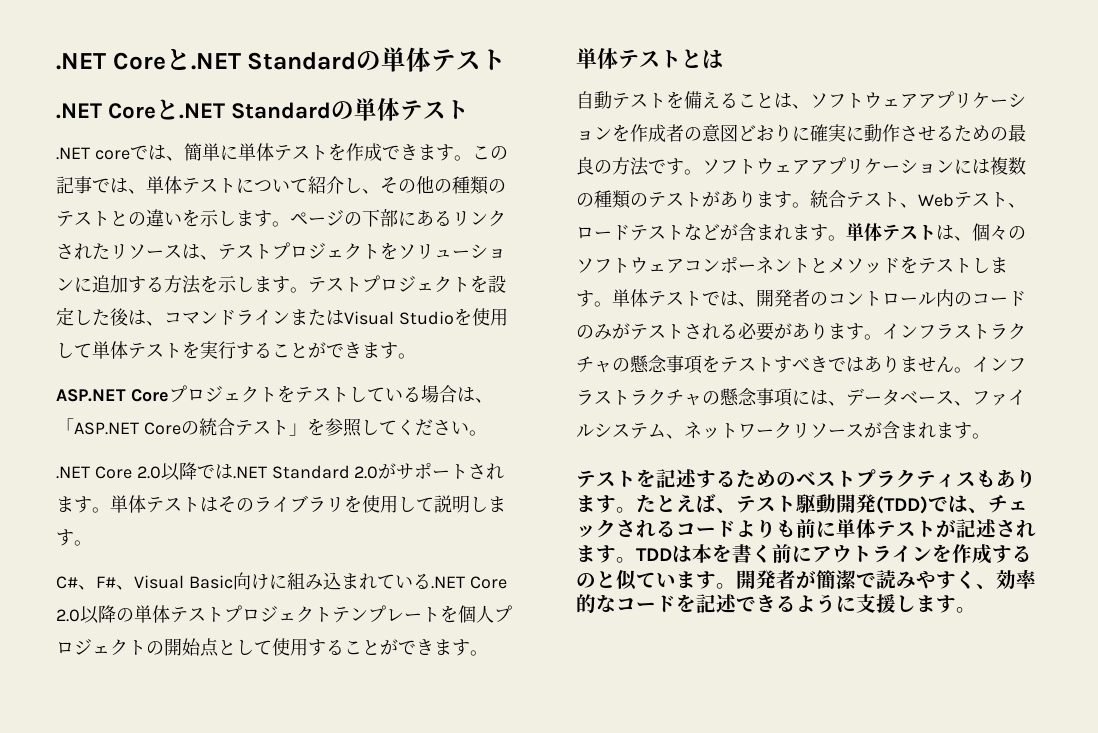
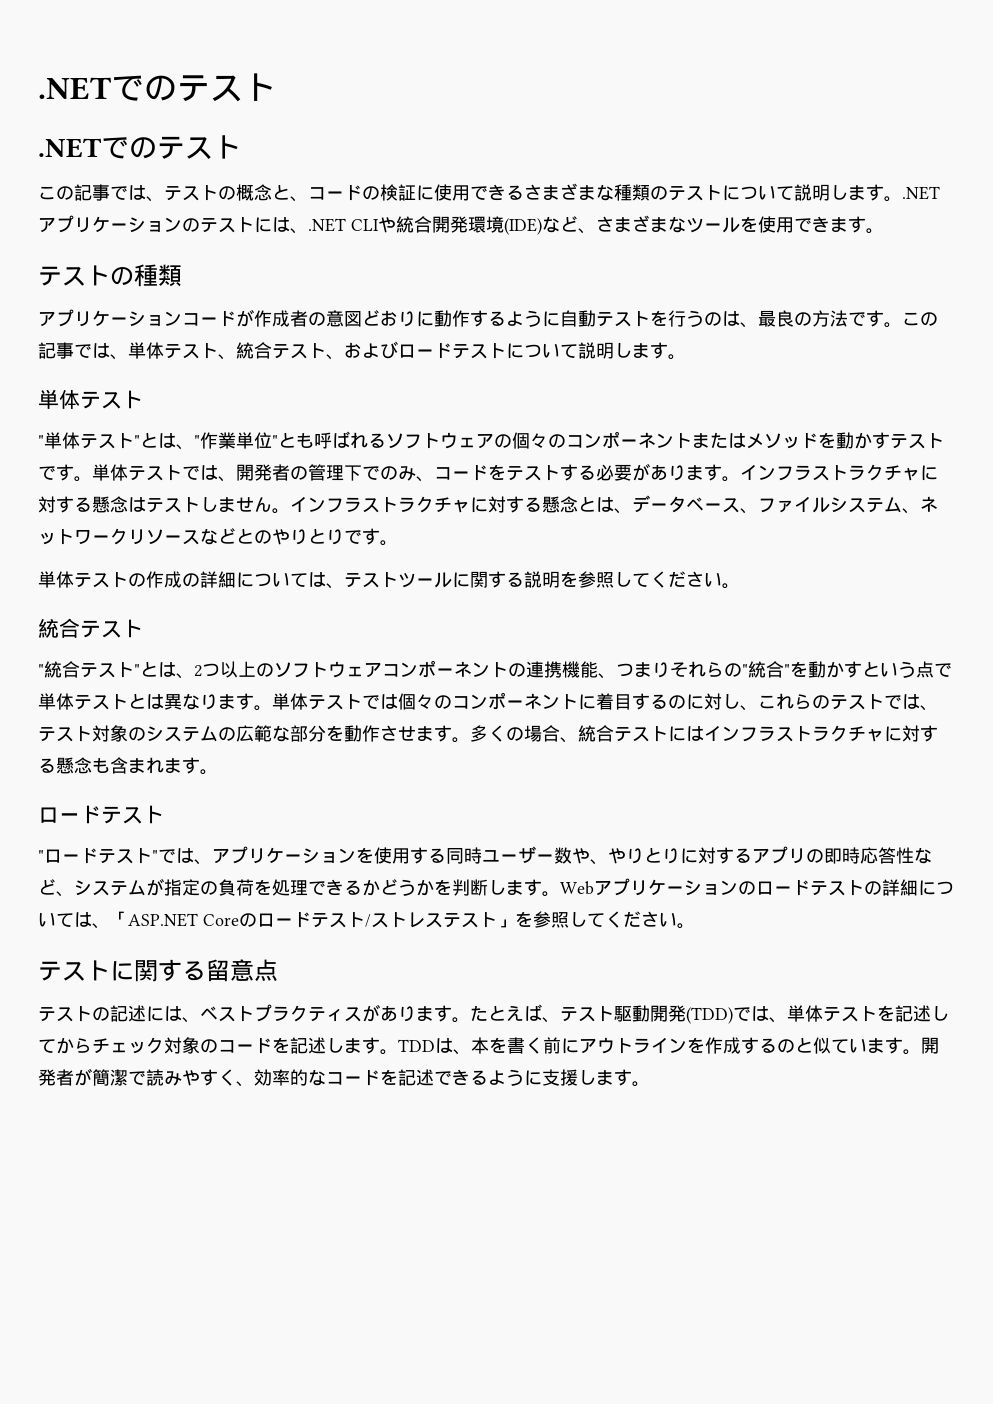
[56,47,507,72] [56,98,470,121] [56,143,436,161] .NET Coreと.NET Standardの単体テスト // .NET Coreと.NET Standardの単体テスト // .NET coreでは、簡単に単体テストを作成できま -> [38,73,276,102] [38,135,241,159] [38,183,940,202] [38,215,884,235] [38,264,182,287] [38,309,866,328] .NETでのテスト // .NETでのテスト // この記事では、テストの概念と、コードの検証に使用できるさまざまな種類のテストについて説明します。.NETアプリケーションのテストには、.NET CLIや統合開発環境(IDE)など、さまざまなツールを使用できます。 // テストの種類 // アプリケーションコードが作成者の意図どおりに動作するように自動テストを行うのは、最良の方法で
[236,176,506,195] [56,209,506,227] [56,242,506,260] [56,275,506,294] [56,307,508,326] [56,341,416,359] [56,385,493,403] [56,418,487,437] [56,462,505,481] [56,495,506,513] [56,529,92,546] [56,572,507,590] [56,605,512,624] [56,638,488,657] [576,48,723,69] [576,91,1026,109] [576,124,1026,142] [576,157,1026,176] [576,190,1026,209] [576,223,1026,241] [576,256,828,274] について紹介し、その他の種類のテストとの違いを示します。ページの下部にあるリンクされたリソースは、テストプロジェクトをソリューションに追加する方法を示します。テストプロジェクトを設定した後は、コマンドラインまたはVisual Studioを使用して単体テストを実行することができます。 // ASP.NET Coreプロジェクトをテストしている場合は、「ASP.NET Coreの統合テスト」を参照してください。 // .NET Core 2.0以降では.NET Standard 2.0がサポートされます。単体テストはそのライブラリを使用して説明します。 // C#、F#、Visual Basic向けに組み込まれている.NET Core 2.0以降の単体テストプロジェクトテンプレートを個人プロジェクトの開始点として使用することができます。 // 単体テストとは // 自動テストを備えることは、ソフトウェアアプリケーションを作成者の意図どおりに確実に動作させるための最良の方法です。ソフトウェアアプリケーションには複数の種類のテストがあります。統合テスト、Webテスト、ロードテストなどが含まれます。単体テストは、個々のソフトウェアコンポーネントと -> [218,341,686,360] [38,389,143,409] [38,431,746,450] 、統合テスト、およびロードテストについて説明します。 // 単体テスト // "単体テスト"とは、"作業単位"とも呼ばれるソフトウェアの個々のコンポーネントまたは
[918,257,1008,274] テストしま -> [836,432,944,449] [38,466,56,480] 動かすテストで
[828,289,1026,307] [576,323,720,340] コントロール内のコードのみがテストされ -> [308,464,578,482] 管理下でのみ、コードをテストす
[612,355,900,374] の懸念事項をテストすべきではあり -> [920,465,938,481] [38,496,218,513] に対する懸念はテストし
[702,388,810,407] の懸念事項に -> [470,496,596,513] に対する懸念と
[864,422,882,438] が -> [200,528,398,546] [38,571,740,589] [38,618,143,638] [38,660,952,679] [38,692,938,711] [38,725,938,743] [38,757,110,774] などとのやりとりです。 // 単体テストの作成の詳細については、テストツールに関する説明を参照してください。 // 統合テスト // "統合テスト"とは、2つ以上のソフトウェアコンポーネントの連携機能、つまりそれらの"統合"を動かすという点で単体テストとは異なります。単体テストでは個々のコンポーネントに着目するのに対し、これらのテストでは、テスト対象のシステムの広範な部分を動作させます。多くの場合、統合テストにはインフラストラクチャに対する懸念も
[576,469,796,488] テストを記述するための -> [38,805,164,824] [38,846,932,865] [38,878,954,897] [38,911,695,929] [38,959,278,982] [38,1005,200,1023] ロードテスト // "ロードテスト"では、アプリケーションを使用する同時ユーザー数や、やりとりに対するアプリの即時応答性など、システムが指定の負荷を処理できるかどうかを判断します。Webアプリケーションのロードテストの詳細については、「ASP.NET Coreのロードテスト/ストレステスト」を参照してください。 // テストに関する留意点 // テストの記述には、
[976,470,996,487] も -> [362,1004,380,1022] が
[988,495,1028,513] [576,519,1036,538] チェックされるコードよりも前に単体テストが記述され -> [787,1005,949,1022] [38,1037,344,1054] 単体テストを記述してからチェック対象のコードを記述し
(692, 554) none -> [453,1049,471,1055] 、

